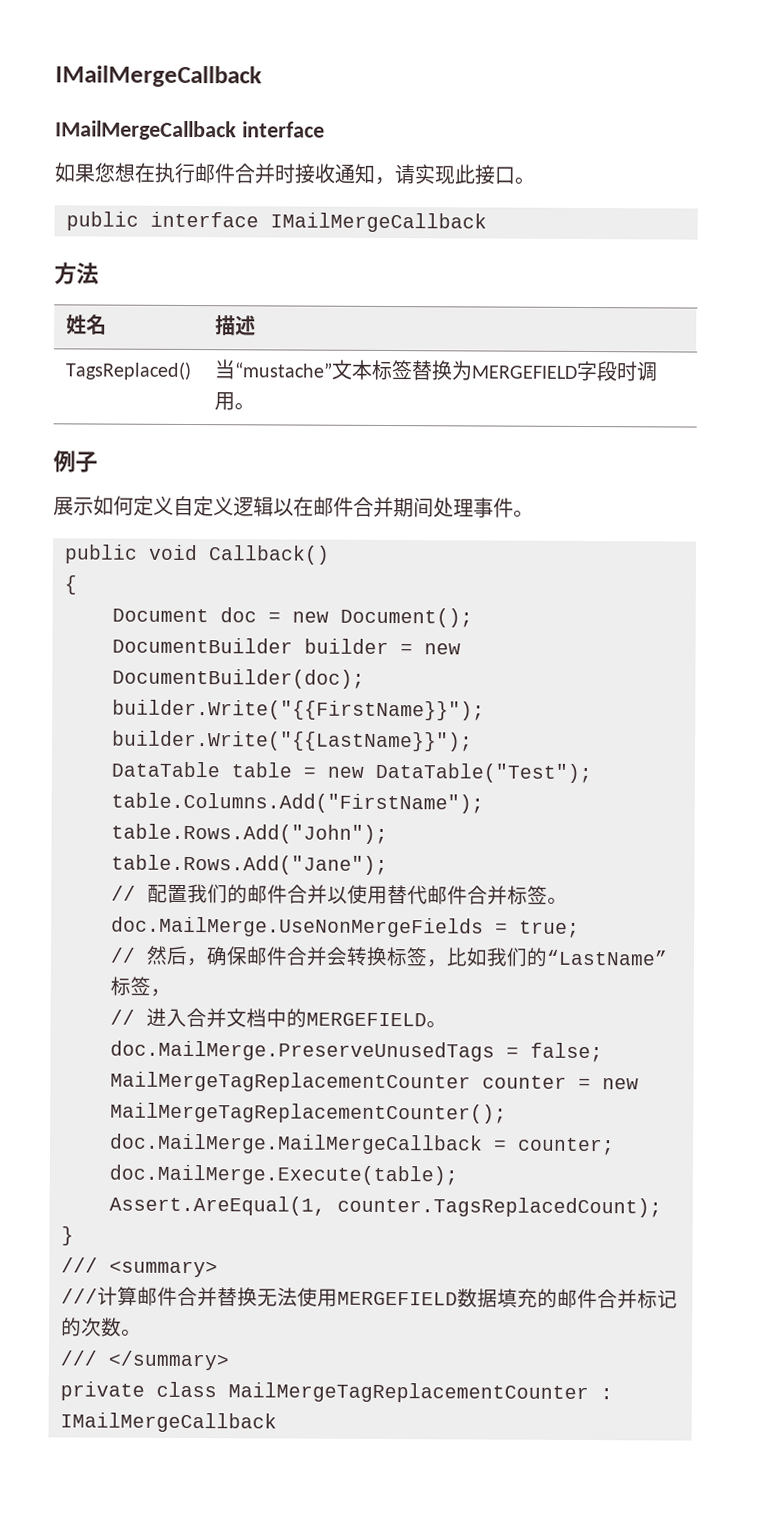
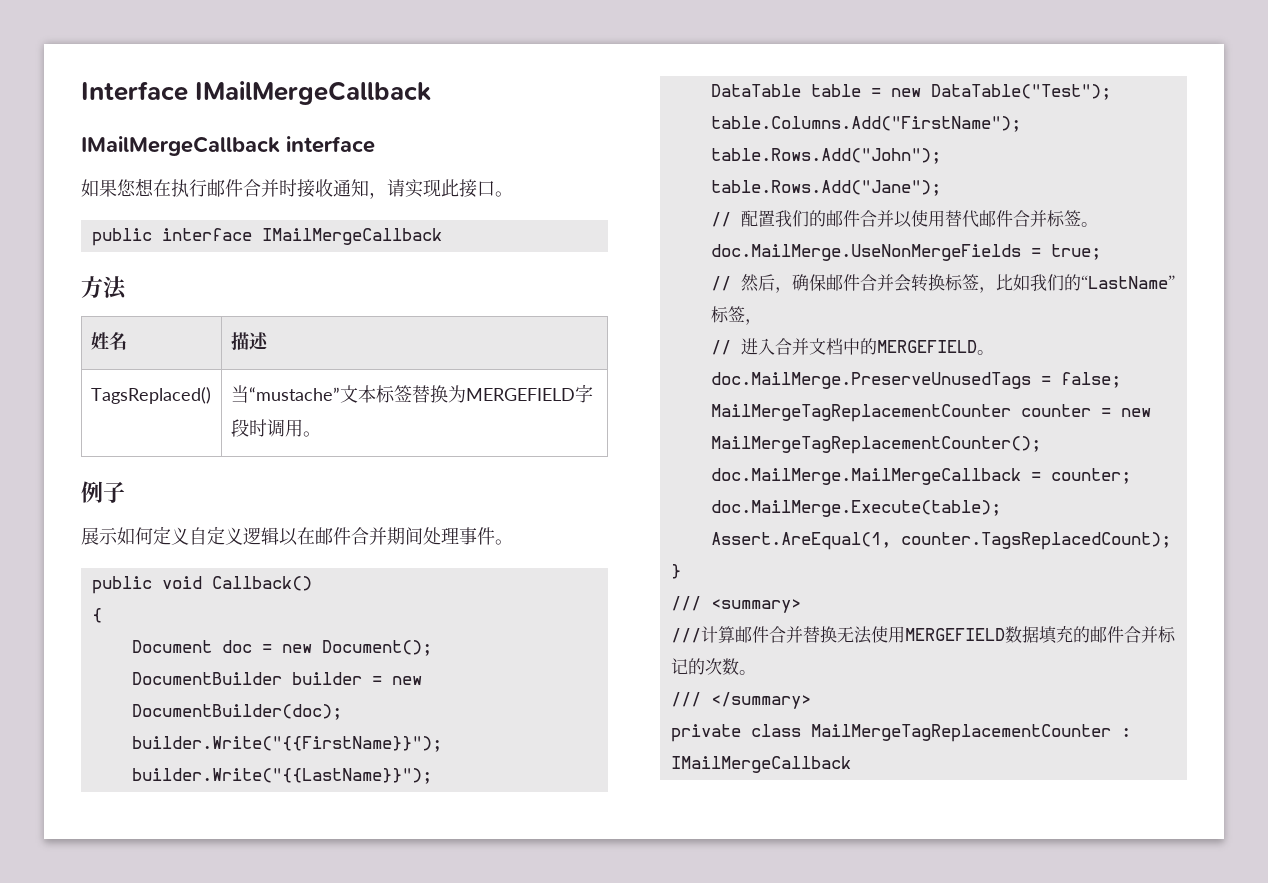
(55, 76) none -> [81,81,188,101] Interface

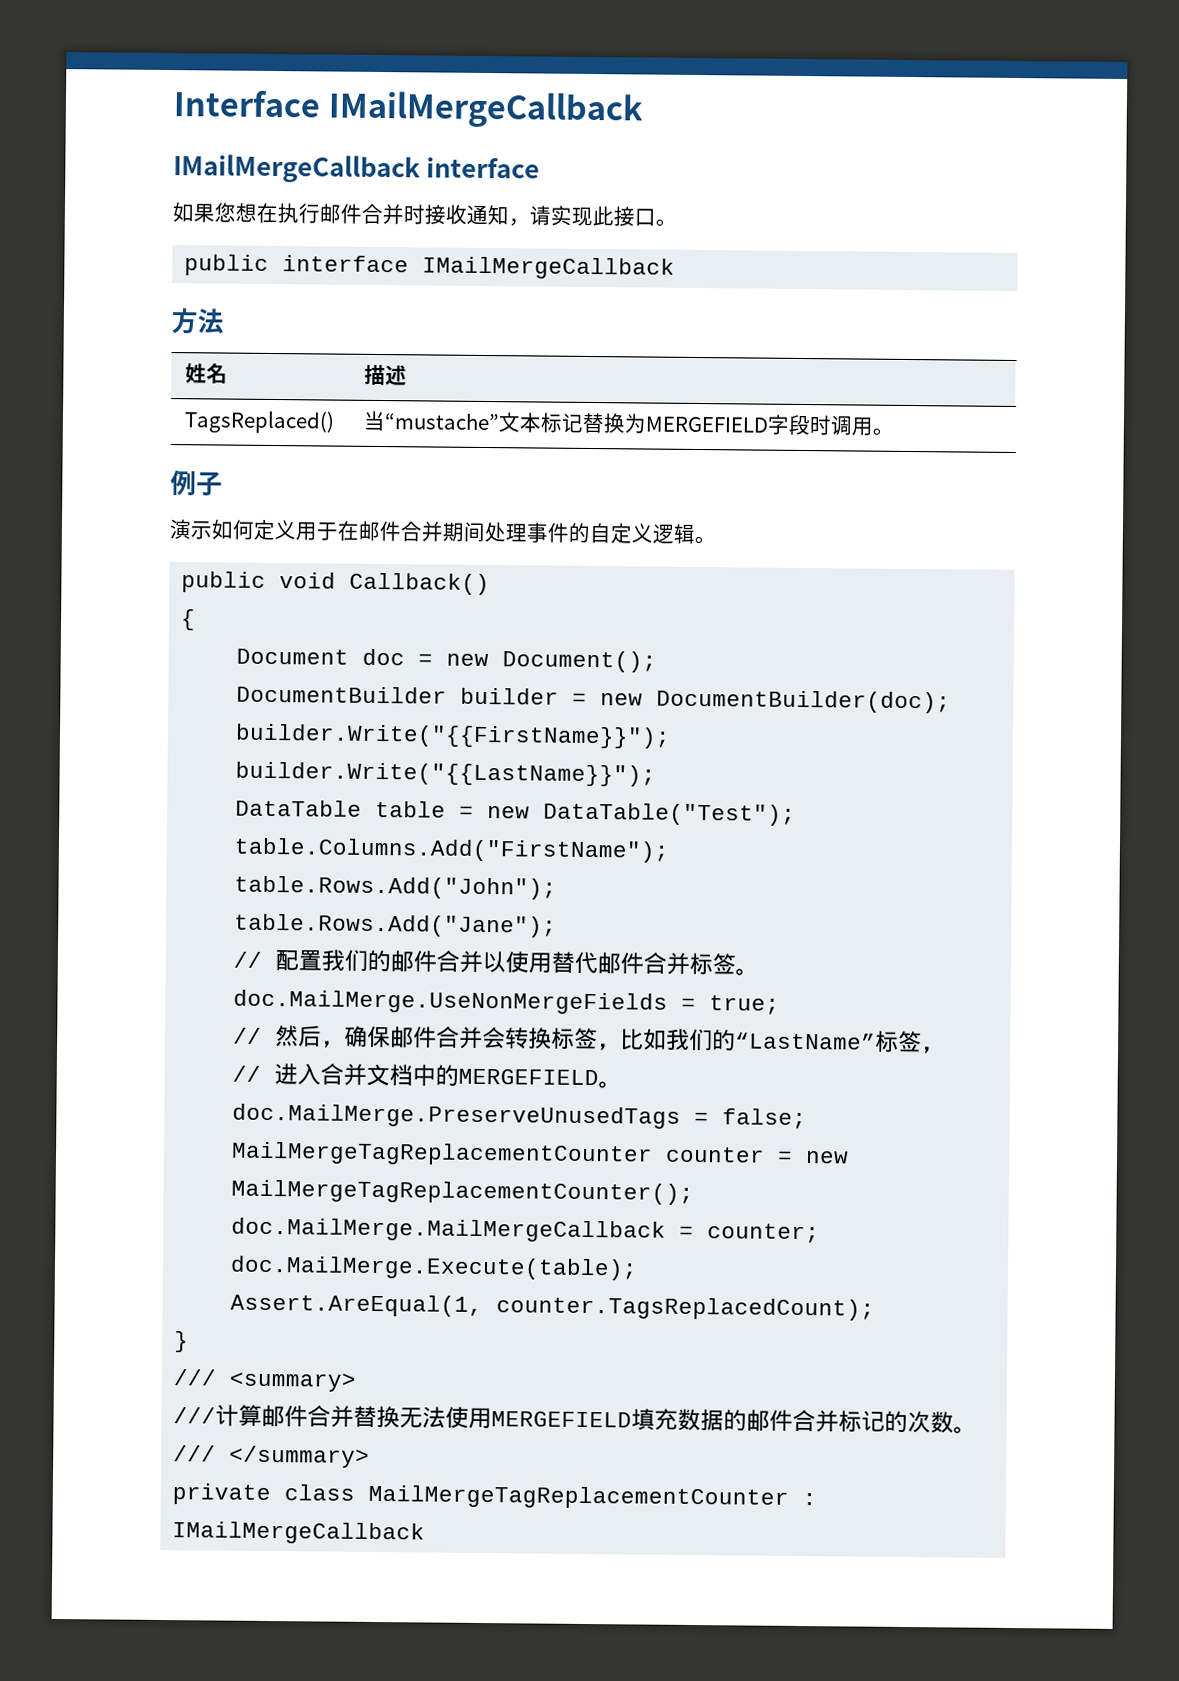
[393,385,412,402] 签 -> [561,412,585,433] 记
[81,527,99,545] 展 -> [169,519,192,540] 演
[189,526,298,546] 自定义逻辑以 -> [295,522,338,541] 用于
(495, 536) none -> [568,522,695,544] 的自定义逻辑
[1004,625,1073,644] 数据填充 -> [631,1408,725,1432] 填充数据

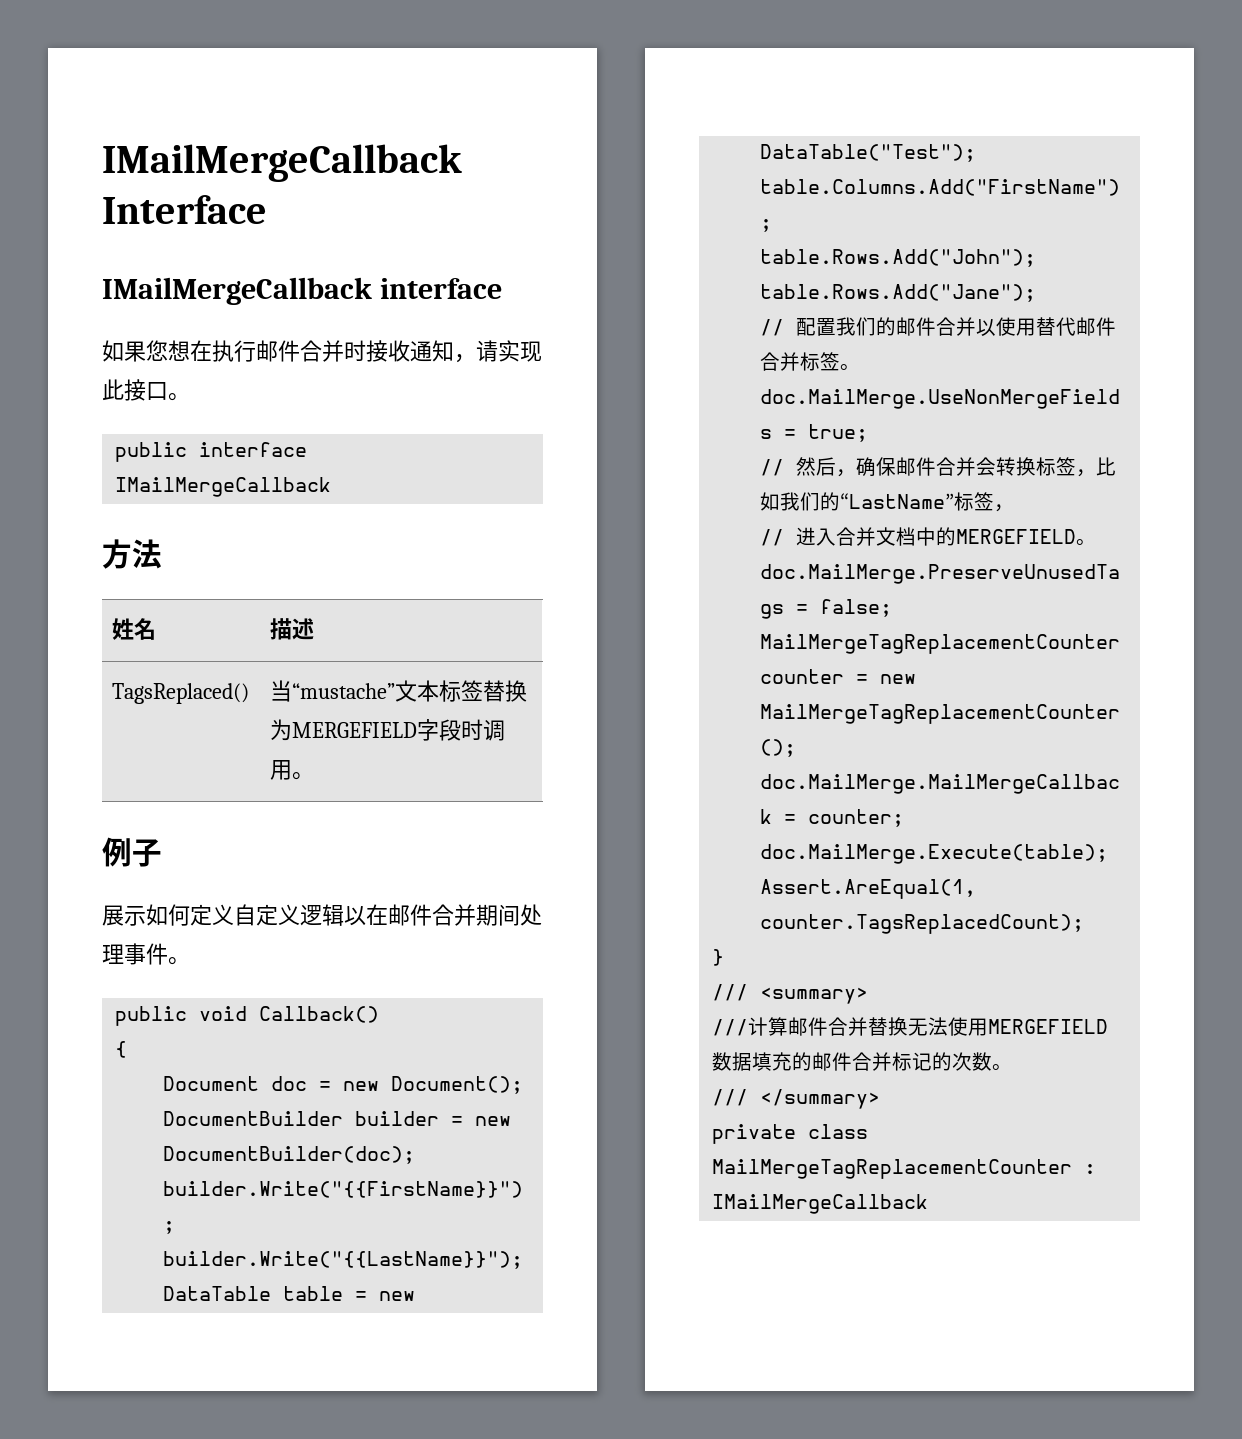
(173, 104) none -> [102,144,462,182] IMailMergeCallback
[327,90,644,129] IMailMergeCallback -> (267, 209) none
[561,412,585,433] 记 -> [461,680,484,701] 签
[169,519,192,540] 演 -> [102,905,124,926] 展
[295,522,338,541] 用于 -> [234,904,366,926] 自定义逻辑以
[568,522,695,544] 的自定义逻辑 -> (168, 954) none
[631,1408,725,1432] 填充数据 -> [712,1052,793,1071] 数据填充

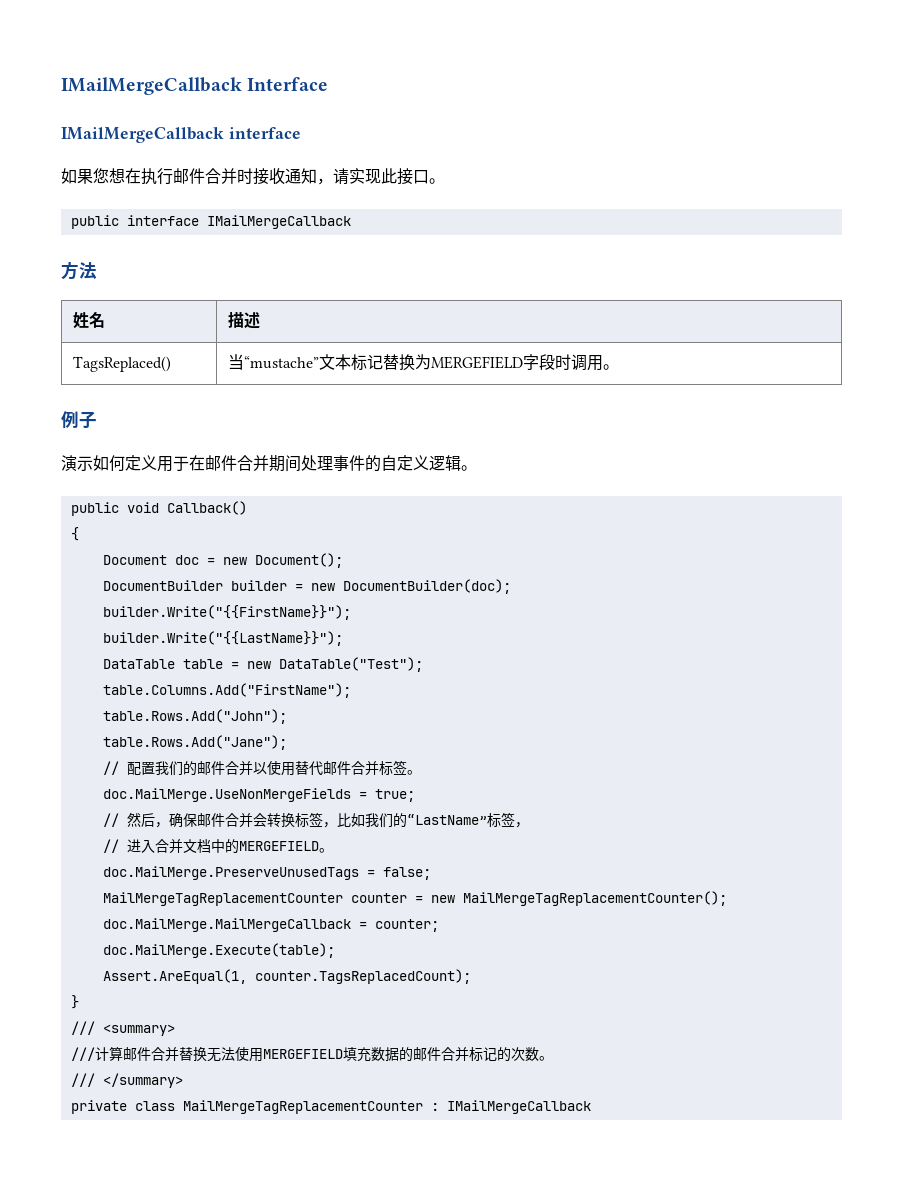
[461,680,484,701] 签 -> [366,354,383,370] 记
[102,905,124,926] 展 -> [61,455,77,471] 演
[234,904,366,926] 自定义逻辑以 -> [157,456,189,472] 用于
(168, 954) none -> [365,455,461,472] 的自定义逻辑
[712,1052,793,1071] 数据填充 -> [342,1047,399,1062] 填充数据

